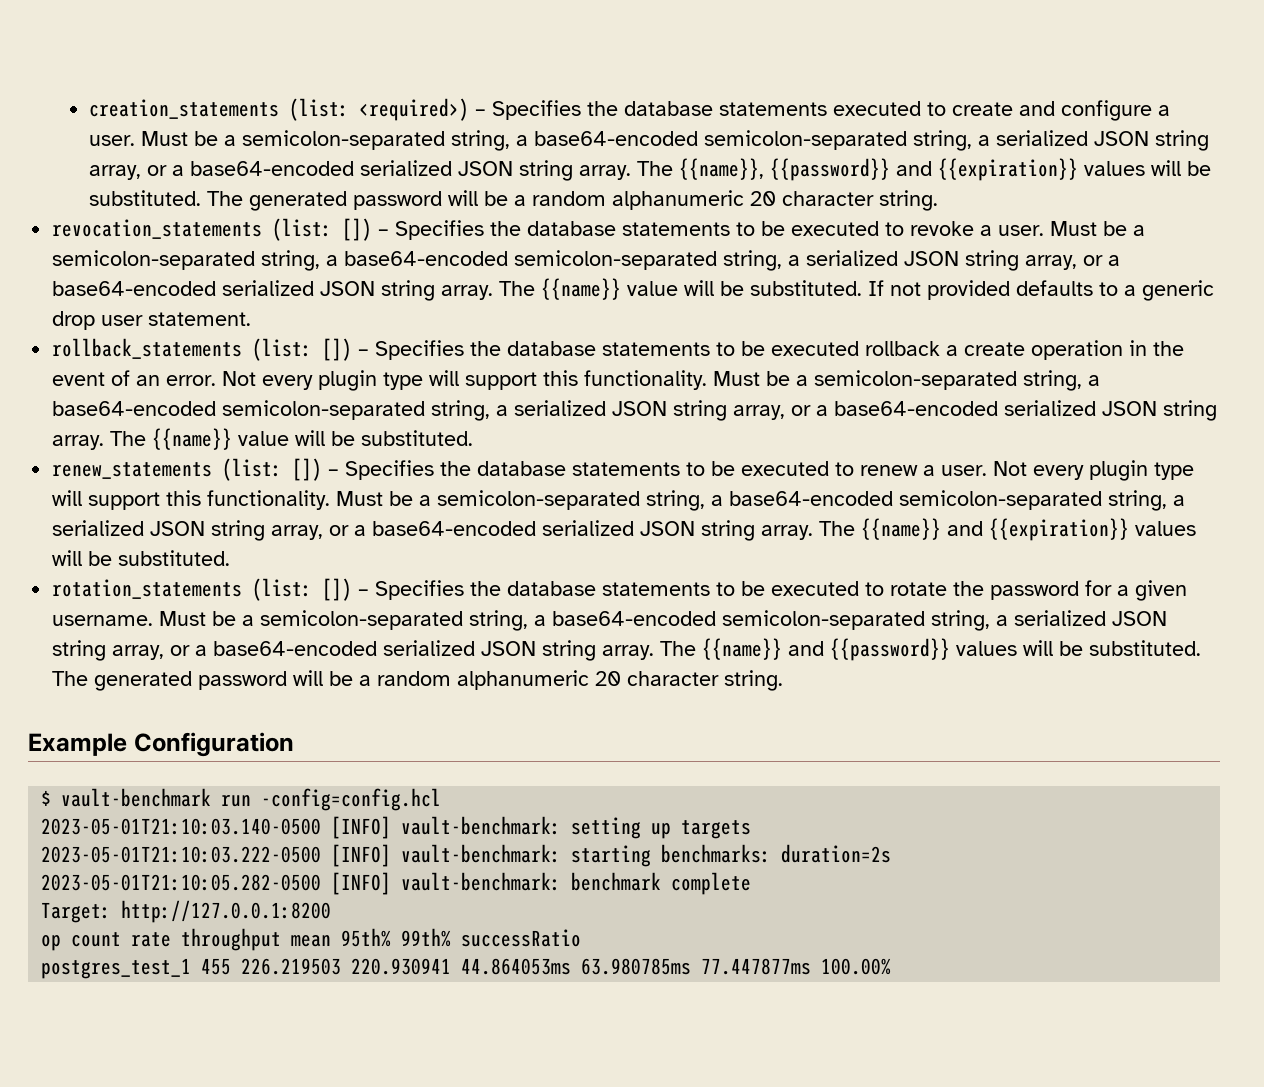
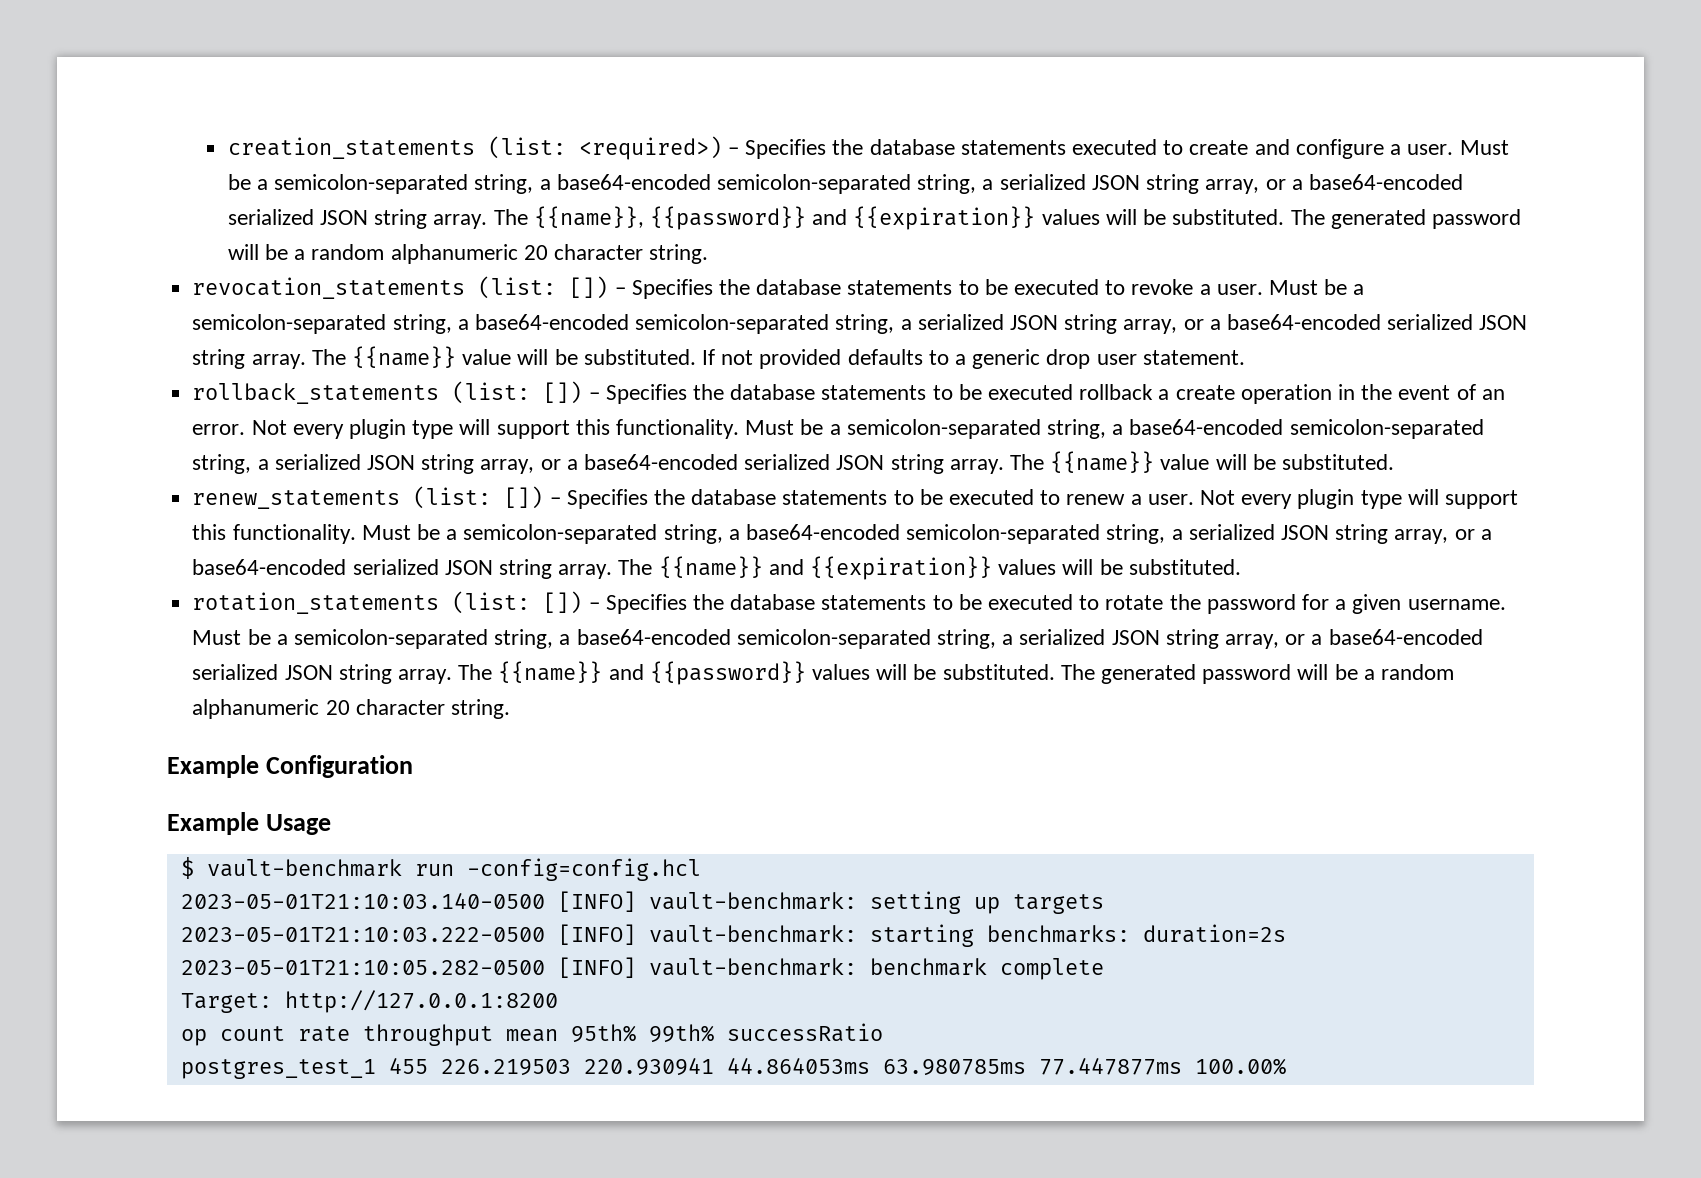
(294, 744) none -> [167,812,331,835] // Example Usage

